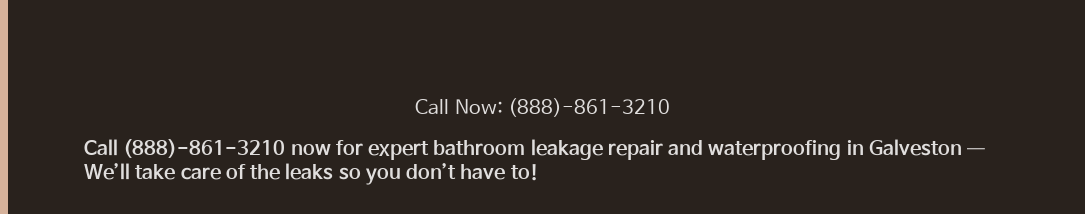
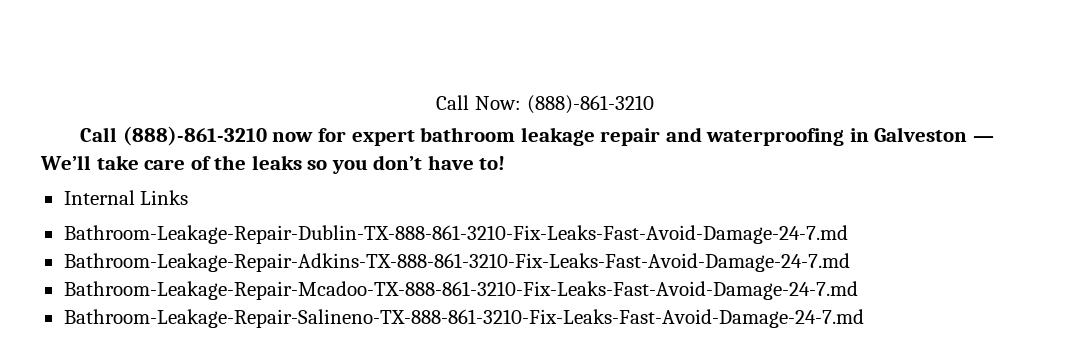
(539, 172) none -> [63,190,189,205] [63,225,848,244] [63,253,850,272] [63,281,858,300] [63,309,864,328] // Internal Links // Bathroom-Leakage-Repair-Dublin-TX-888-861-3210-Fix-Leaks-Fast-Avoid-Damage-24-7.md // Bathroom-Leakage-Repair-Adkins-TX-888-861-3210-Fix-Leaks-Fast-Avoid-Damage-24-7.md // Bathroom-Leakage-Repair-Mcadoo-TX-888-861-3210-Fix-Leaks-Fast-Avoid-Damage-24-7.md // Bathroom-Leakage-Repair-Salineno-TX-888-861-3210-Fix-Leaks-Fast-Avoid-Damage-24-7.md

